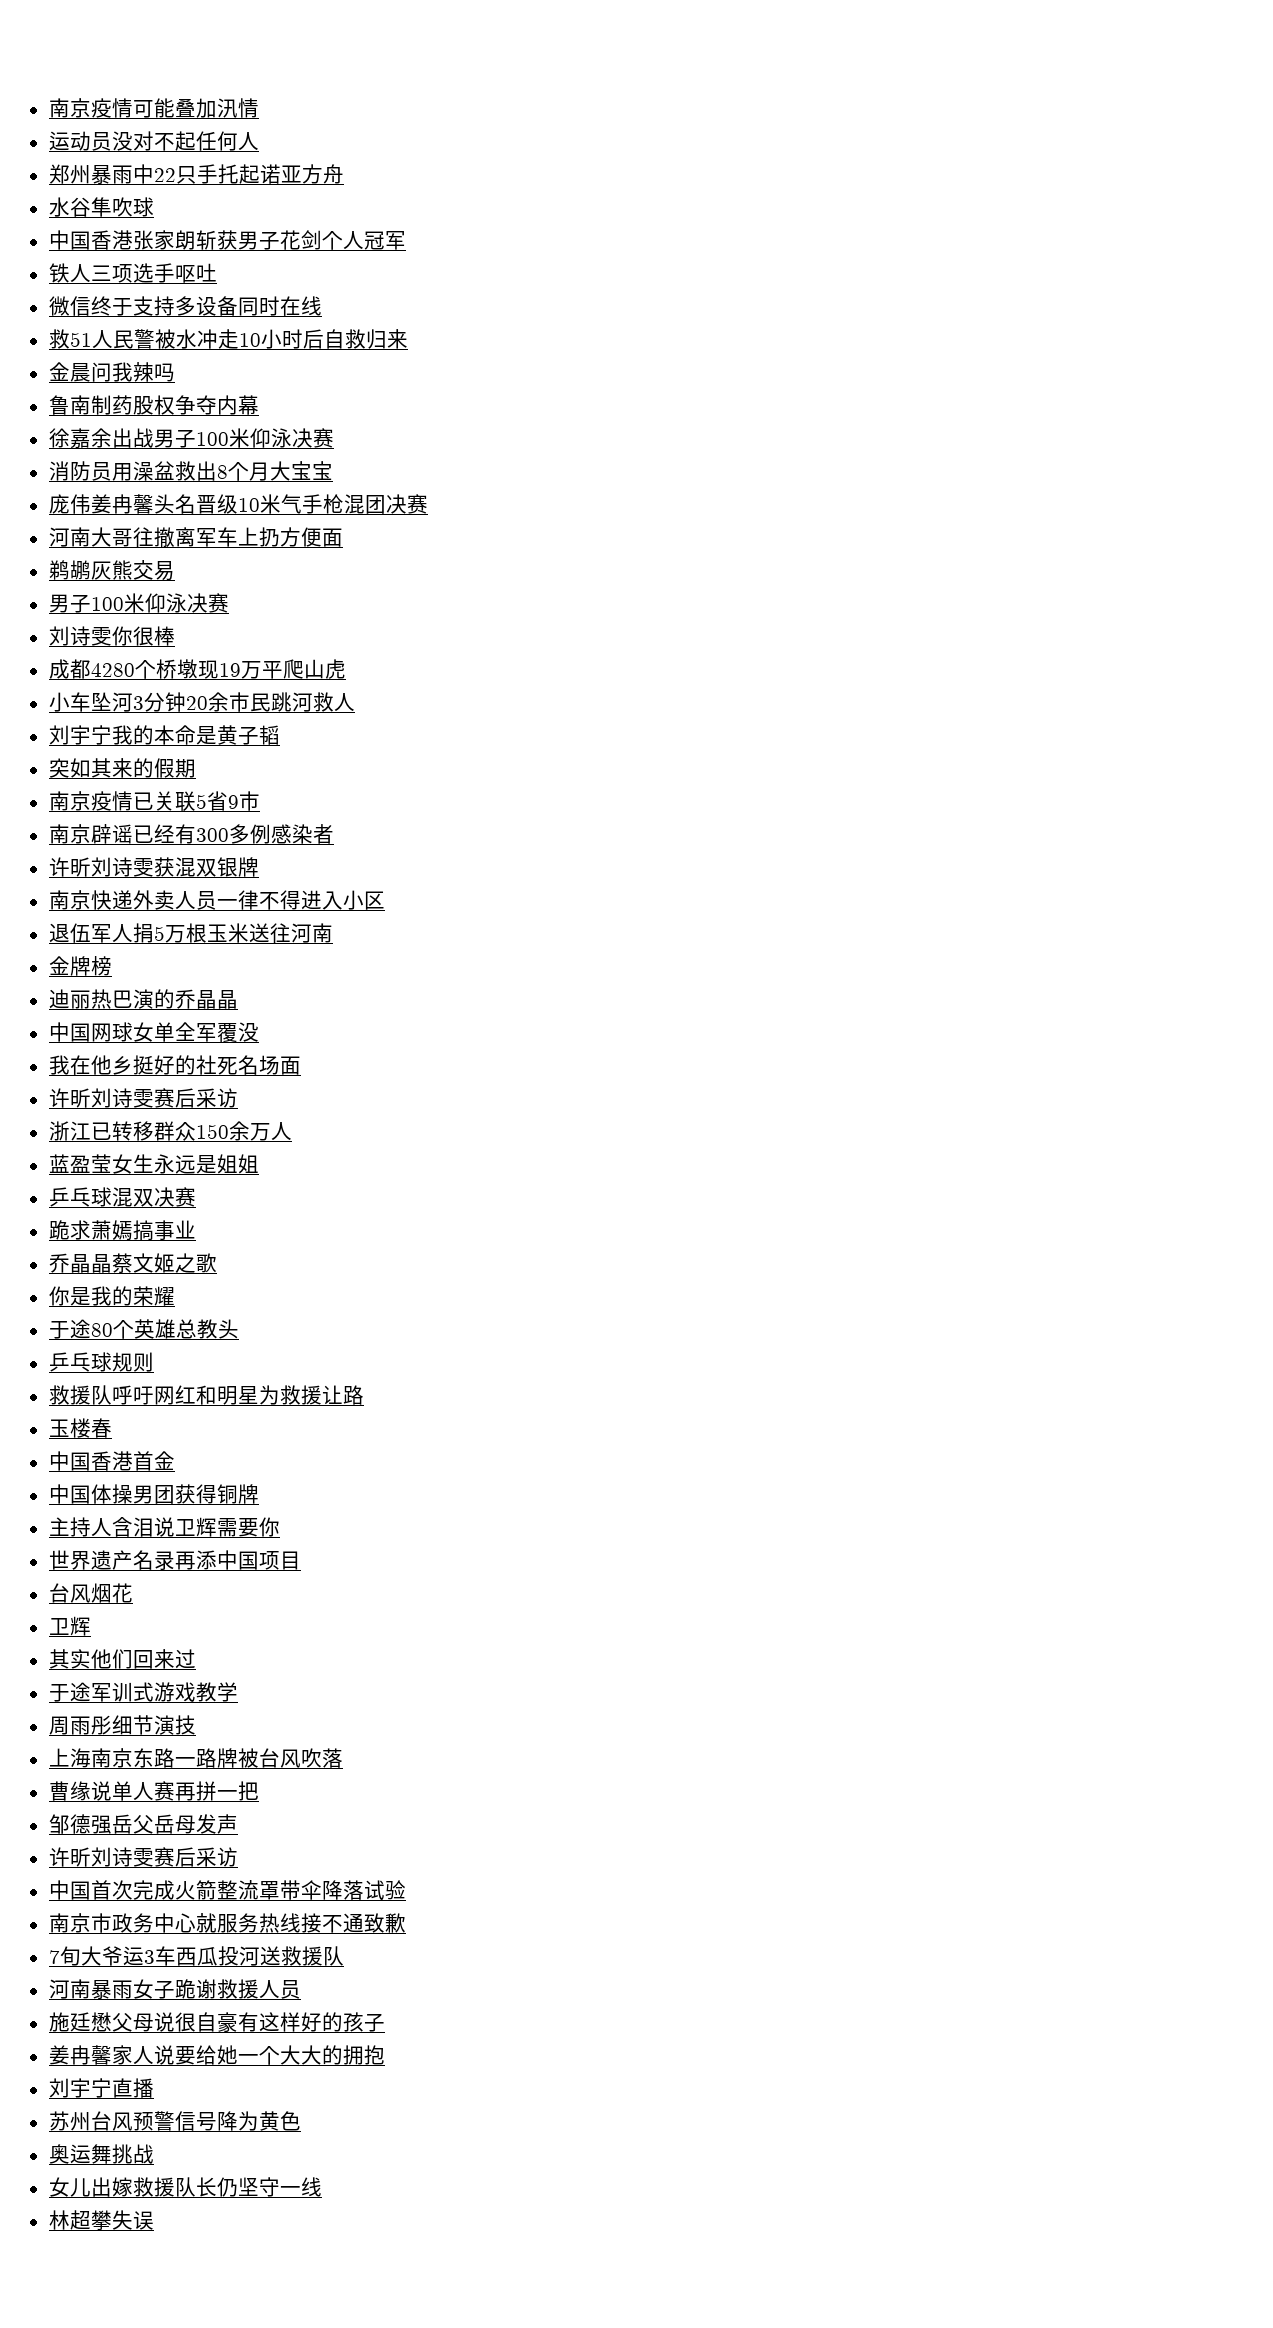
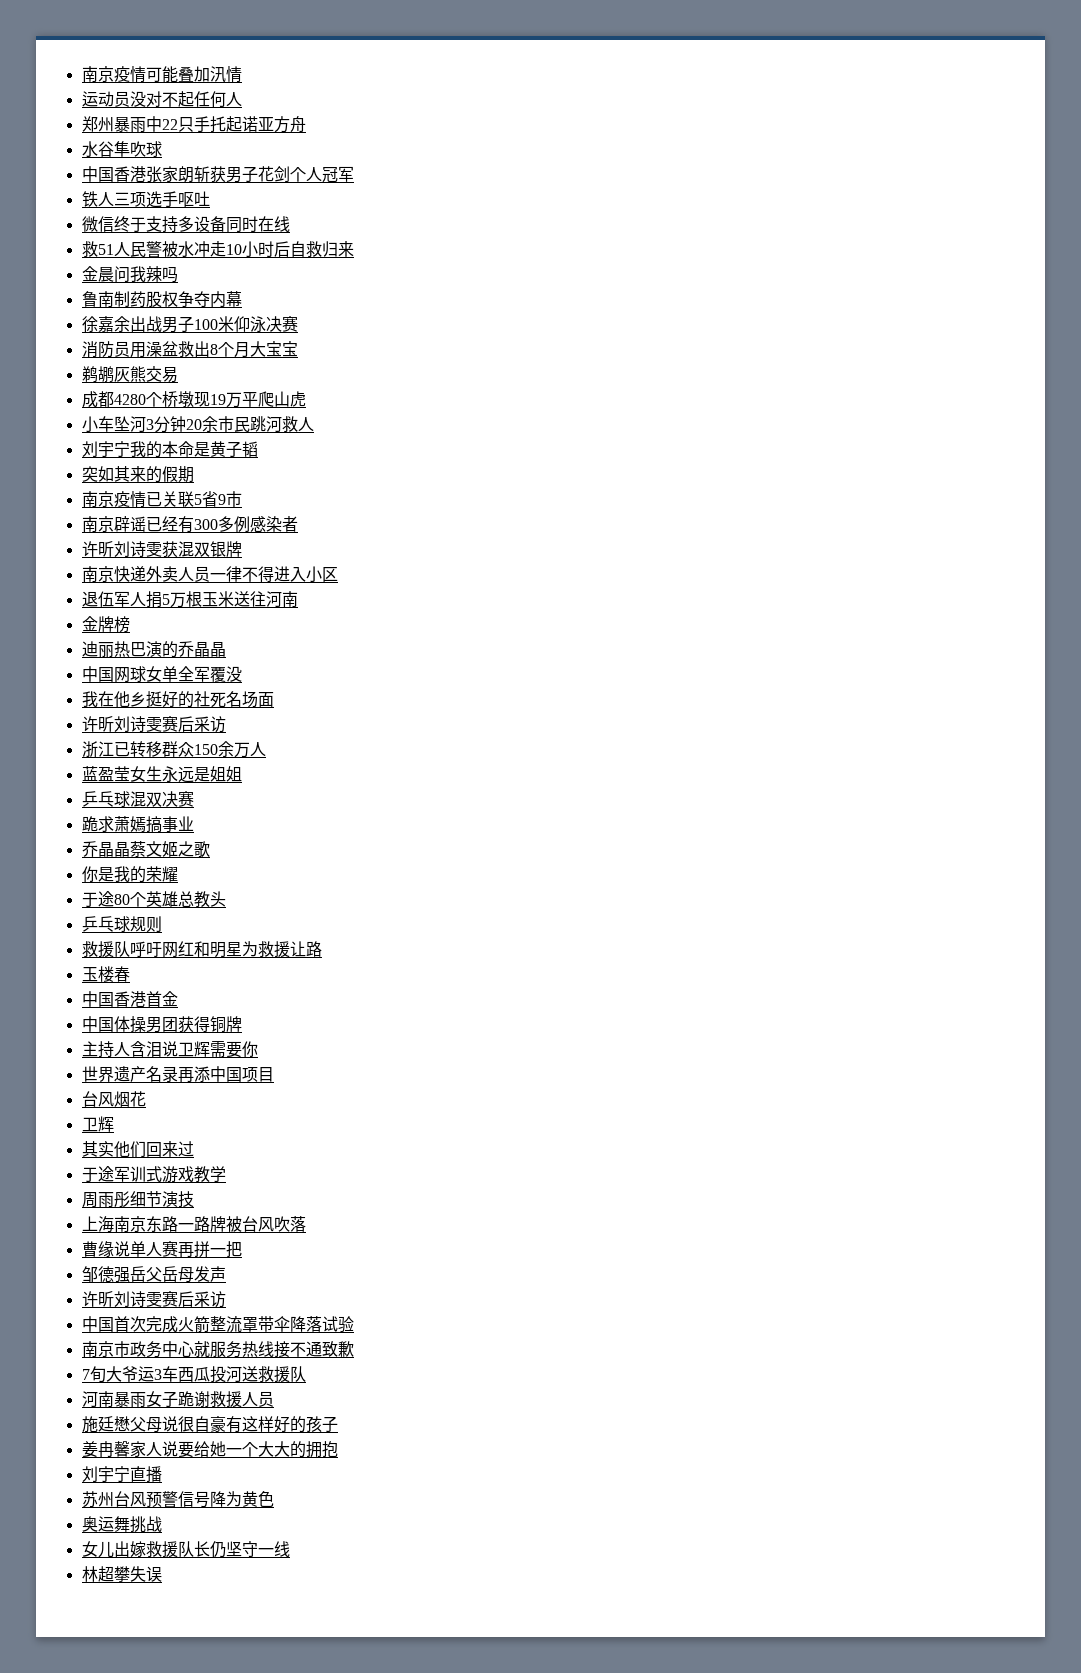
[48,494,428,514] [48,527,343,548] [48,560,175,581] [48,593,229,613] [48,626,175,646] 庞伟姜冉馨头名晋级10米气手枪混团决赛 // 河南大哥往撤离军车上扔方便面 // 鹈鹕灰熊交易 // 男子100米仰泳决赛 // 刘诗雯你很棒 -> [81,366,178,383] 鹈鹕灰熊交易

